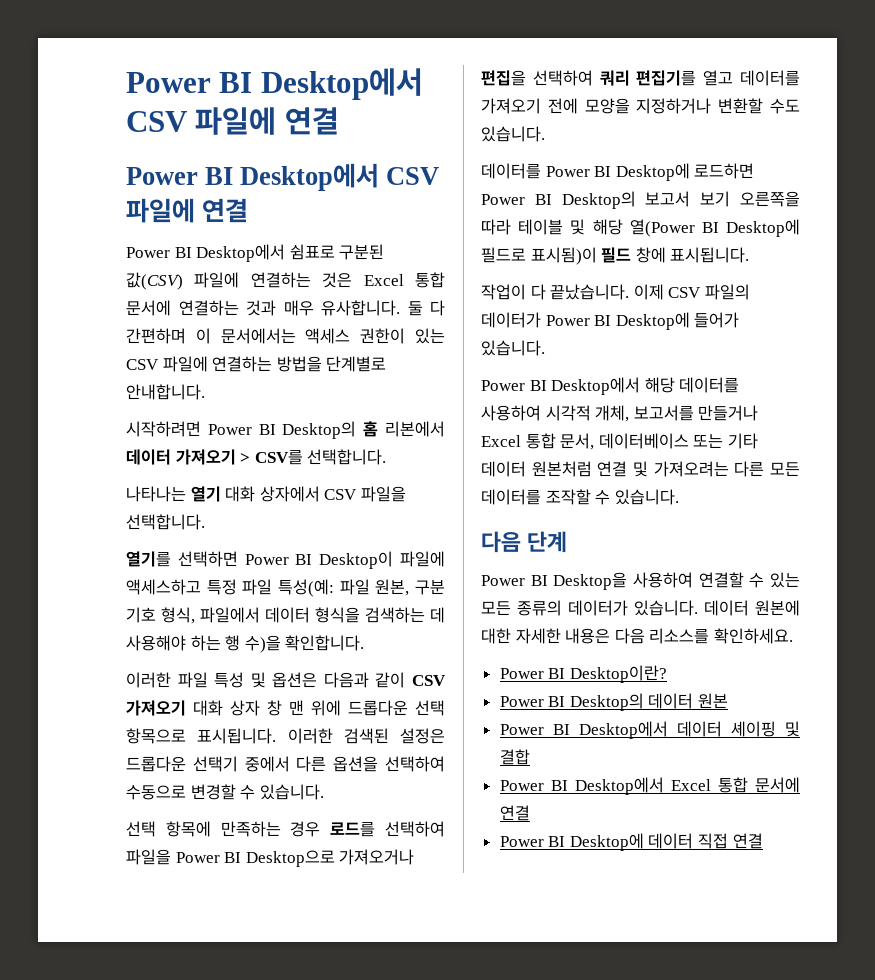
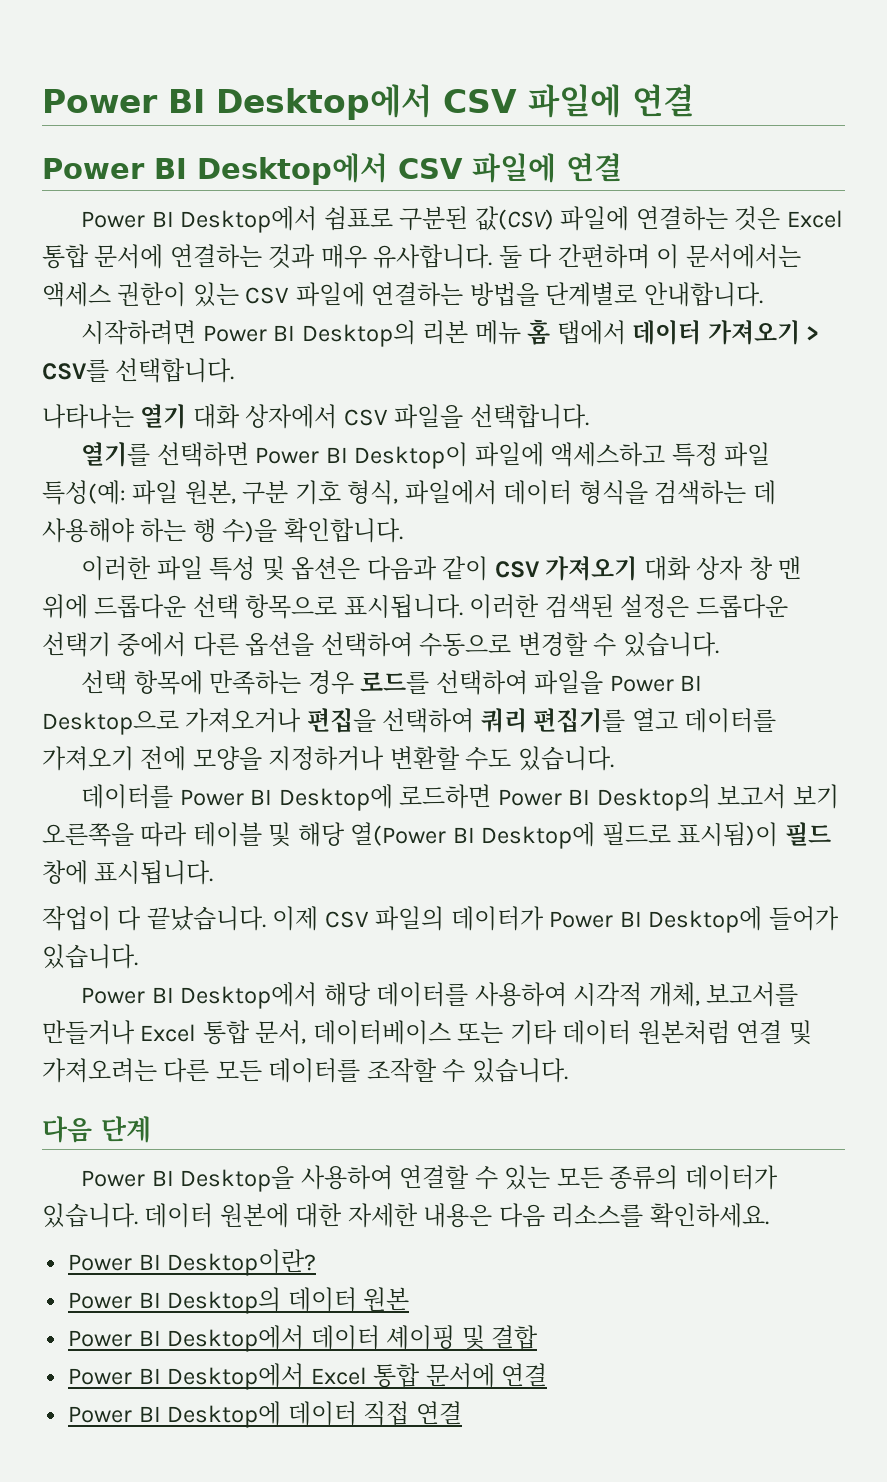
[363,421,445,437] 홈 리본에서 -> [422,319,626,345] 리본 메뉴 홈 탭에서

